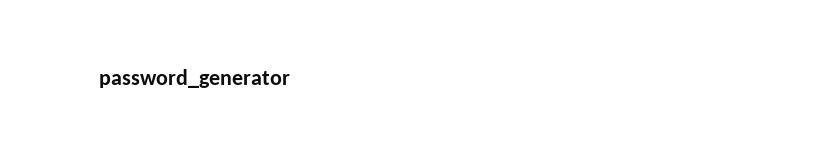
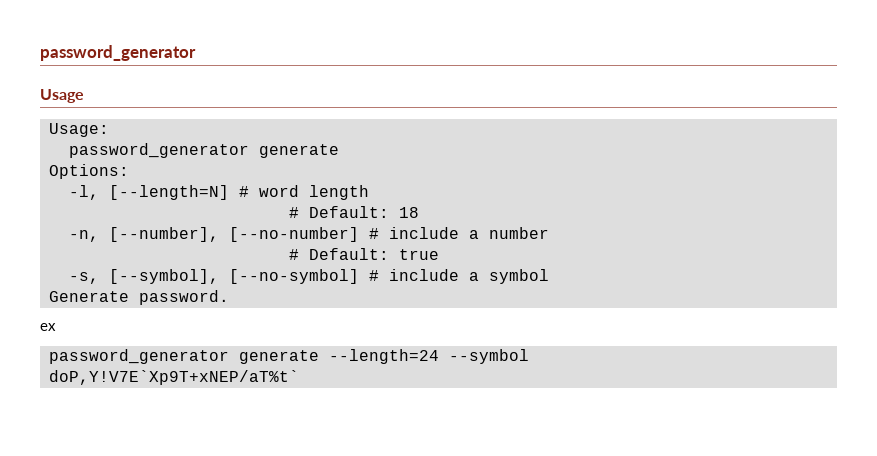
[99,69,290,88] password_generator -> [40,45,196,61] [40,89,84,103] [48,123,109,137] [68,143,339,158] [48,164,129,179] [68,185,369,200] [288,206,419,218] [68,227,549,242] [288,248,439,260] [68,269,549,284] [48,290,229,305] [40,323,56,331] [48,349,529,364] [48,370,299,385] password_generator // Usage // Usage: // password_generator generate // Options: // -l, [--length=N] # word length // # Default: 18 // -n, [--number], [--no-number] # include a number // # Default: true // -s, [--symbol], [--no-symbol] # include a symbol // Generate password. // ex // password_generator generate --length=24 --symbol // doP,Y!V7E`Xp9T+xNEP/aT%t`

